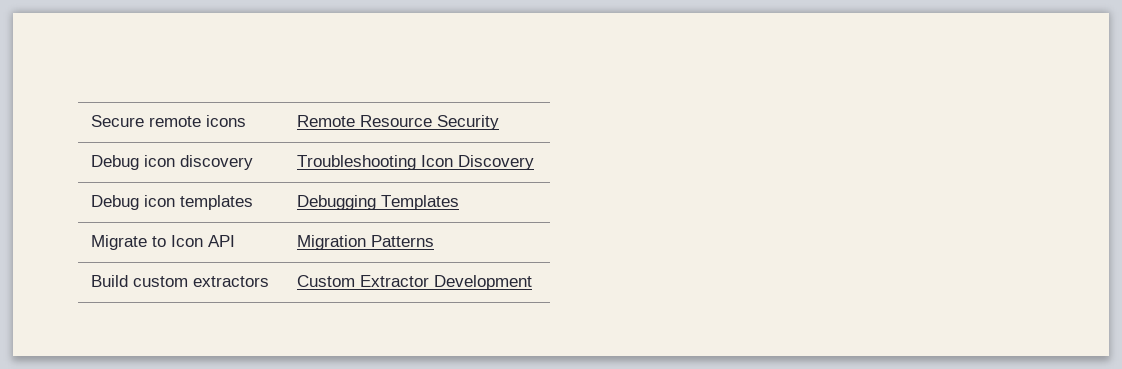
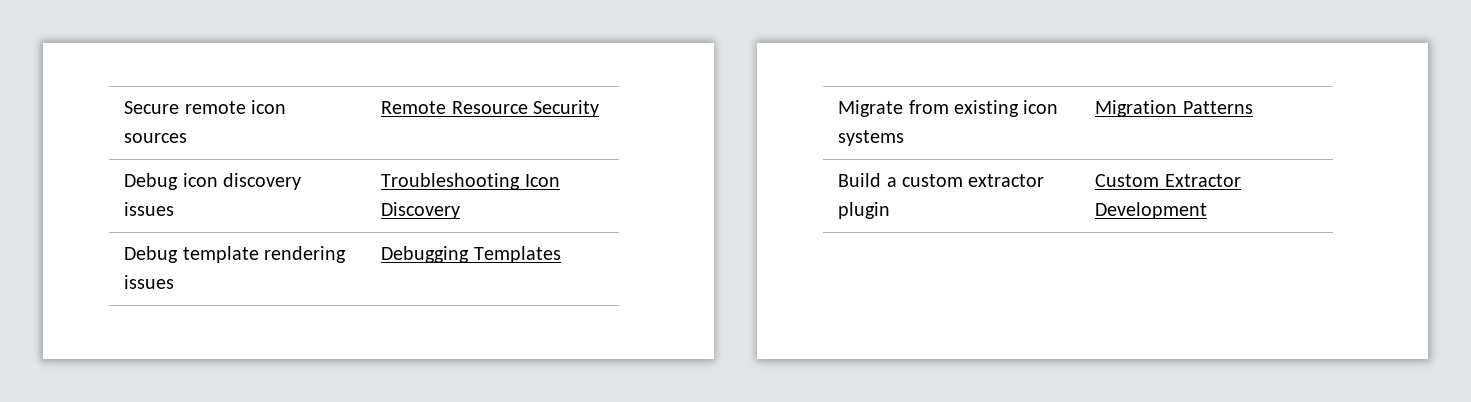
[205,115,246,127] icons -> [251,100,287,114] [124,133,188,143] icon sources
(253, 162) none -> [124,202,175,216] issues
[143,195,253,210] icon templates -> [182,246,347,263] [124,275,175,289] template rendering issues
[151,235,235,247] to Icon API -> [908,100,1059,117] [838,130,905,146] from existing icon systems
[132,276,269,287] custom extractors -> [886,174,1045,187] [838,202,891,219] a custom extractor plugin

